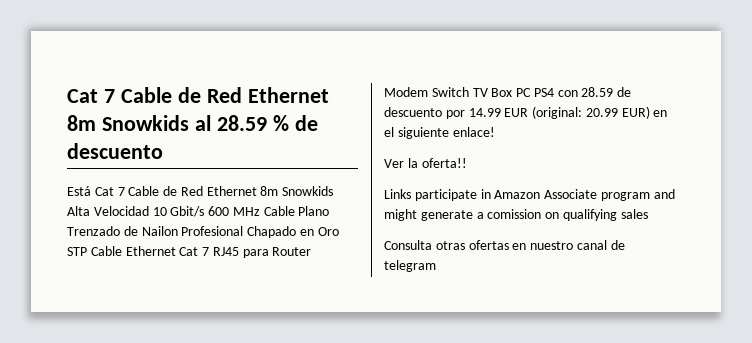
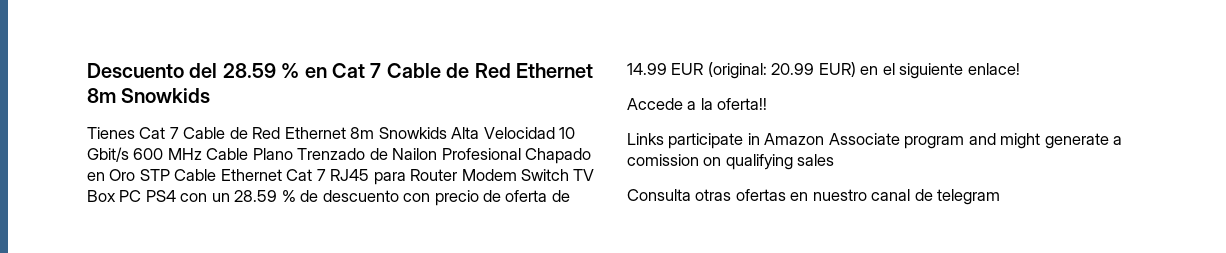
[67,87,329,103] [67,115,318,131] [67,143,163,159] [67,186,91,196] Cat 7 Cable de Red Ethernet 8m Snowkids al 28.59 % de descuento // Está -> [87,63,593,78] [87,88,211,103] [87,127,135,139] Descuento del 28.59 % en Cat 7 Cable de Red Ethernet 8m Snowkids // Tienes
[581,87,632,97] [384,107,465,119] 28.59 de descuento por -> [211,190,570,206] un 28.59 % de descuento con precio de oferta de
[384,159,404,168] Ver -> [627,98,697,110] Accede a

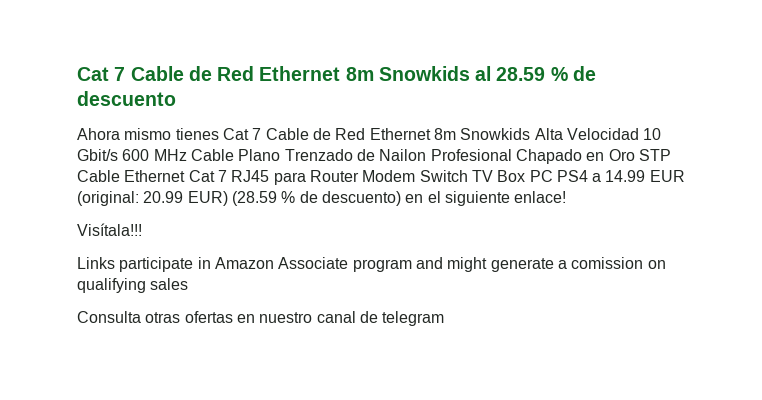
[87,63,593,78] [87,88,211,103] [87,127,135,139] Descuento del 28.59 % en Cat 7 Cable de Red Ethernet 8m Snowkids // Tienes -> [77,66,596,81] [77,91,176,106] [77,128,219,140] Cat 7 Cable de Red Ethernet 8m Snowkids al 28.59 % de descuento // Ahora mismo tienes
[180,190,570,206] con un 28.59 % de descuento con precio de oferta de -> [592,173,602,182] a
(856, 69) none -> [231,191,401,206] (28.59 % de descuento)
[627,98,768,110] Accede a la oferta!! -> [77,223,142,236] Visítala!!!

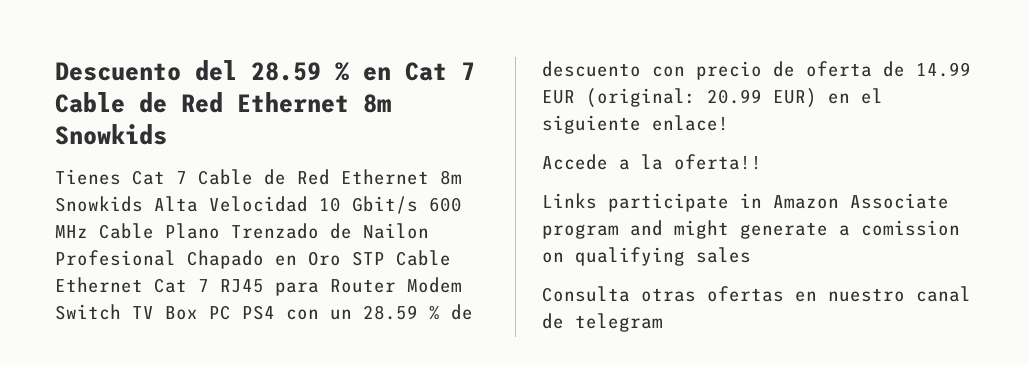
[77,66,596,81] [77,91,176,106] [77,128,219,140] Cat 7 Cable de Red Ethernet 8m Snowkids al 28.59 % de descuento // Ahora mismo tienes -> [55,60,475,81] [55,92,391,113] [55,124,167,145] [55,169,121,185] Descuento del 28.59 % en Cat 7 Cable de Red Ethernet 8m Snowkids // Tienes
[592,173,602,182] a -> [286,304,473,320] [542,61,905,80] con un 28.59 % de descuento con precio de oferta de
[231,191,401,206] (28.59 % de descuento) -> (817, 98) none
[77,223,142,236] Visítala!!! -> [542,154,762,170] Accede a la oferta!!

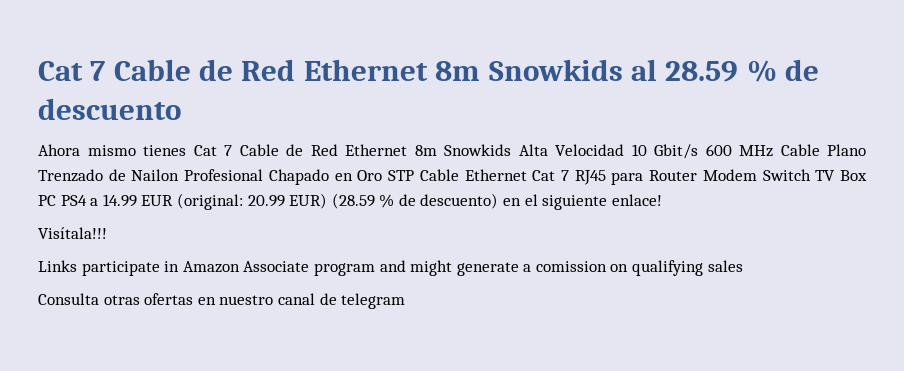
[55,60,475,81] [55,92,391,113] [55,124,167,145] [55,169,121,185] Descuento del 28.59 % en Cat 7 Cable de Red Ethernet 8m Snowkids // Tienes -> [38,59,820,82] [38,98,181,120] [38,144,186,156] Cat 7 Cable de Red Ethernet 8m Snowkids al 28.59 % de descuento // Ahora mismo tienes
[286,304,473,320] [542,61,905,80] con un 28.59 % de descuento con precio de oferta de -> [90,198,99,206] a
(817, 98) none -> [331,193,499,209] (28.59 % de descuento)
[542,154,762,170] Accede a la oferta!! -> [38,227,107,239] Visítala!!!

